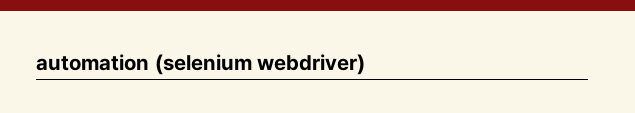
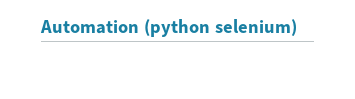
[36,54,366,75] automation (selenium webdriver) -> [40,19,297,37] Automation (python selenium)

